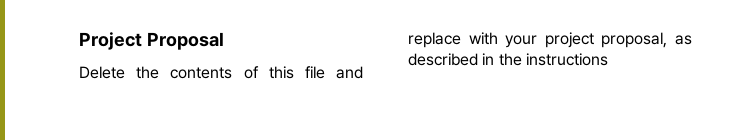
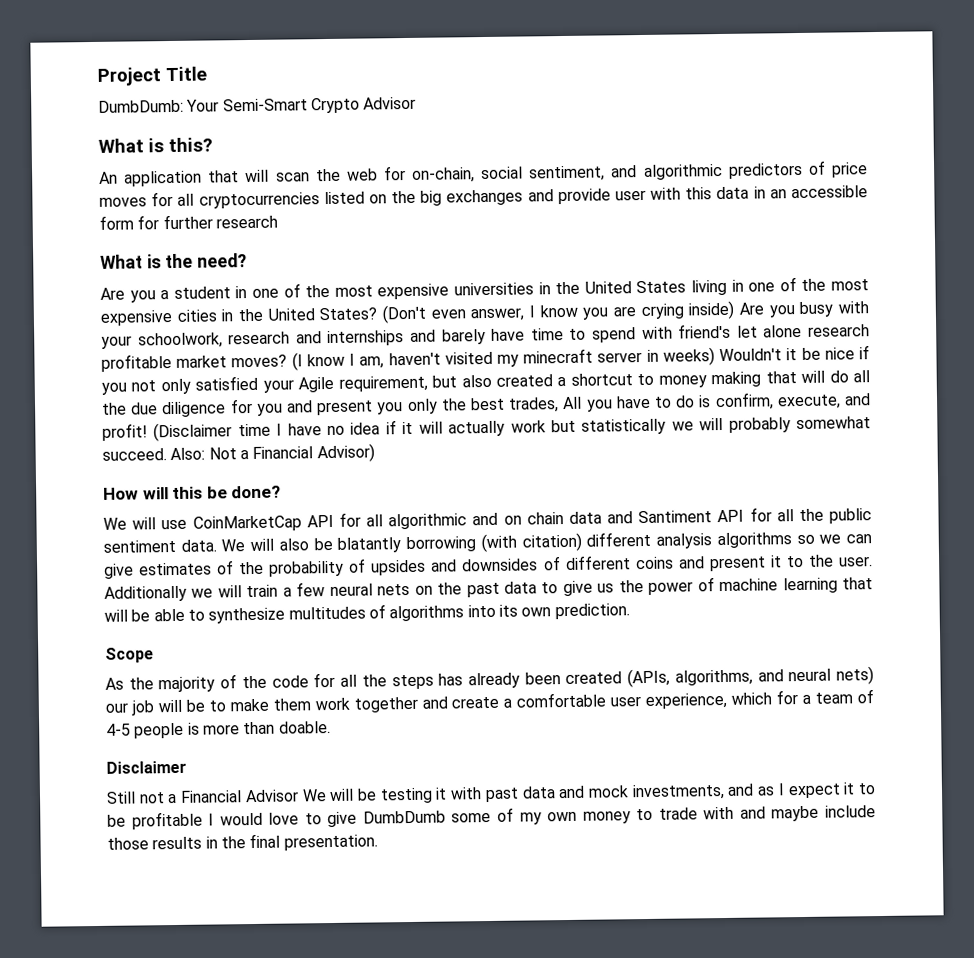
[146,32,224,50] [79,66,363,79] [408,32,692,48] [408,53,608,66] Proposal // Delete the contents of this file and replace with your project proposal, as described in the instructions -> [165,66,207,82] [98,96,417,114] [98,137,213,153] [99,160,868,187] [99,185,868,209] [99,214,278,230] [100,253,248,269] [100,277,870,303] [100,300,869,326] [101,323,871,349] [101,345,870,372] [101,370,871,395] [101,392,872,418] [102,416,871,442] [102,443,375,463] [103,485,282,500] [103,507,872,532] [103,531,873,553] [104,554,873,579] [104,577,874,602] [104,603,630,624] [105,647,154,663] [105,666,874,693] [105,689,874,716] [106,721,331,739] [106,760,187,774] [106,782,876,804] [107,805,876,830] [107,833,378,851] Title // DumbDumb: Your Semi-Smart Crypto Advisor // What is this? // An application that will scan the web for on-chain, social sentiment, and algorithmic predictors of price moves for all cryptocurrencies listed on the big exchanges and provide user with this data in an accessible form for further research // What is the need? // Are you a student in one of the most expensive universities in the United States living in one of the most expensive cities in the United States? (Don't even answer, I know you are crying inside) Are you busy with your schoolwork, research and internships and barely have time to spend with friend's let alone research profitable market moves? (I know I am, haven't visited my minecraft server in weeks) Wouldn't it be nice if you not only satisfied your Agile requirement, but also created a shortcut to money making that will do all the due diligence for you and present you only the best trades, All you have to do is confirm, execute, and profit! (Disclaimer time I have no idea if it will actually work but statistically we will probably somewhat succeed. Also: Not a Financial Advisor) // How will this be done? // We will use CoinMarketCap API for all algorithmic and on chain data and Santiment API for all the public sentiment data. We will also be blatantly borrowing (with citation) different analysis algorithms so we can give estimates of the probability of upsides and downsides of different coins and present it to the user. Additionally we will train a few neural nets on the past data to give us the power of machine learning that will be able to synthesize multitudes of algorithms into its own prediction. // Scope // As the majority of the code for all the steps has already been created (APIs, algorithms, and neural nets) our job will be to make them work together and create a comfortable user experience, which for a team of 4-5 people is more than doable. // Disclaimer // Still not a Financial Advisor We will be testing it with past data and mock investments, and as I expect it to be profitable I would love to give DumbDumb some of my own money to trade with and maybe include those results in the final presentation.

